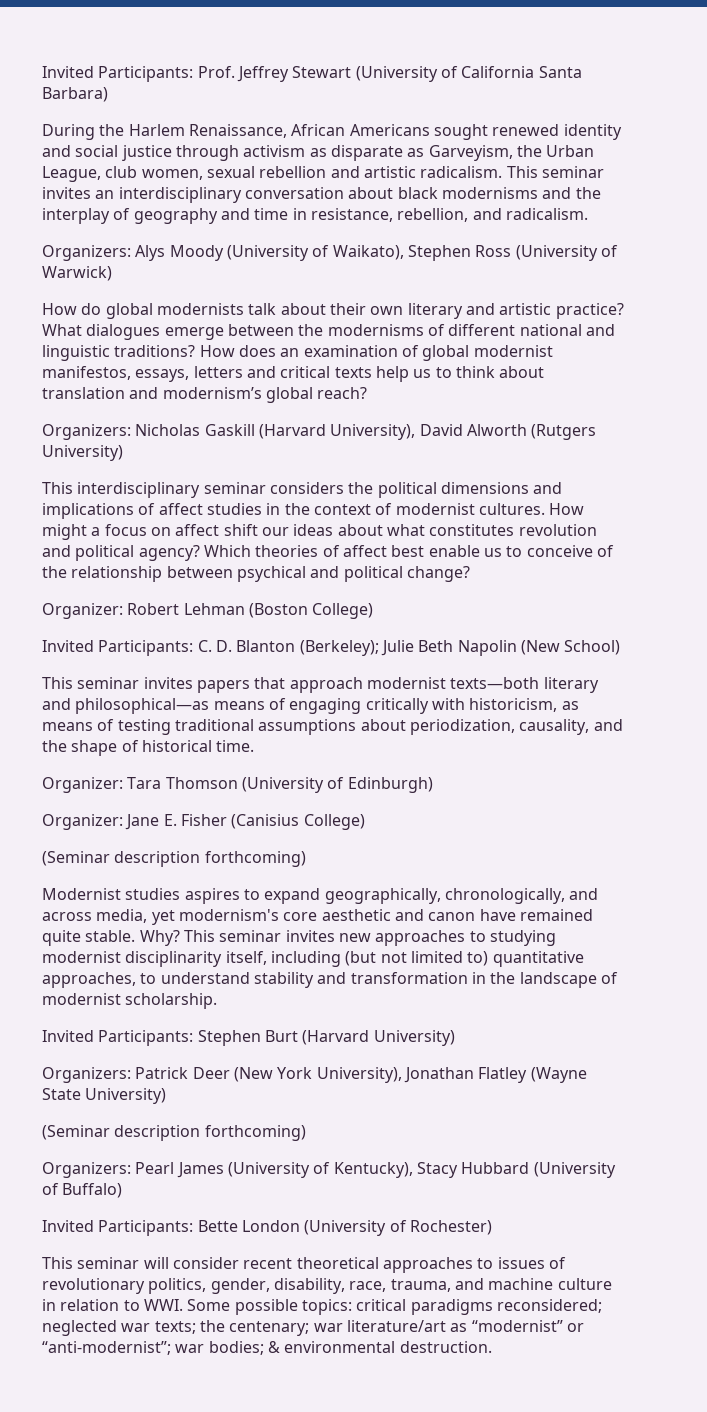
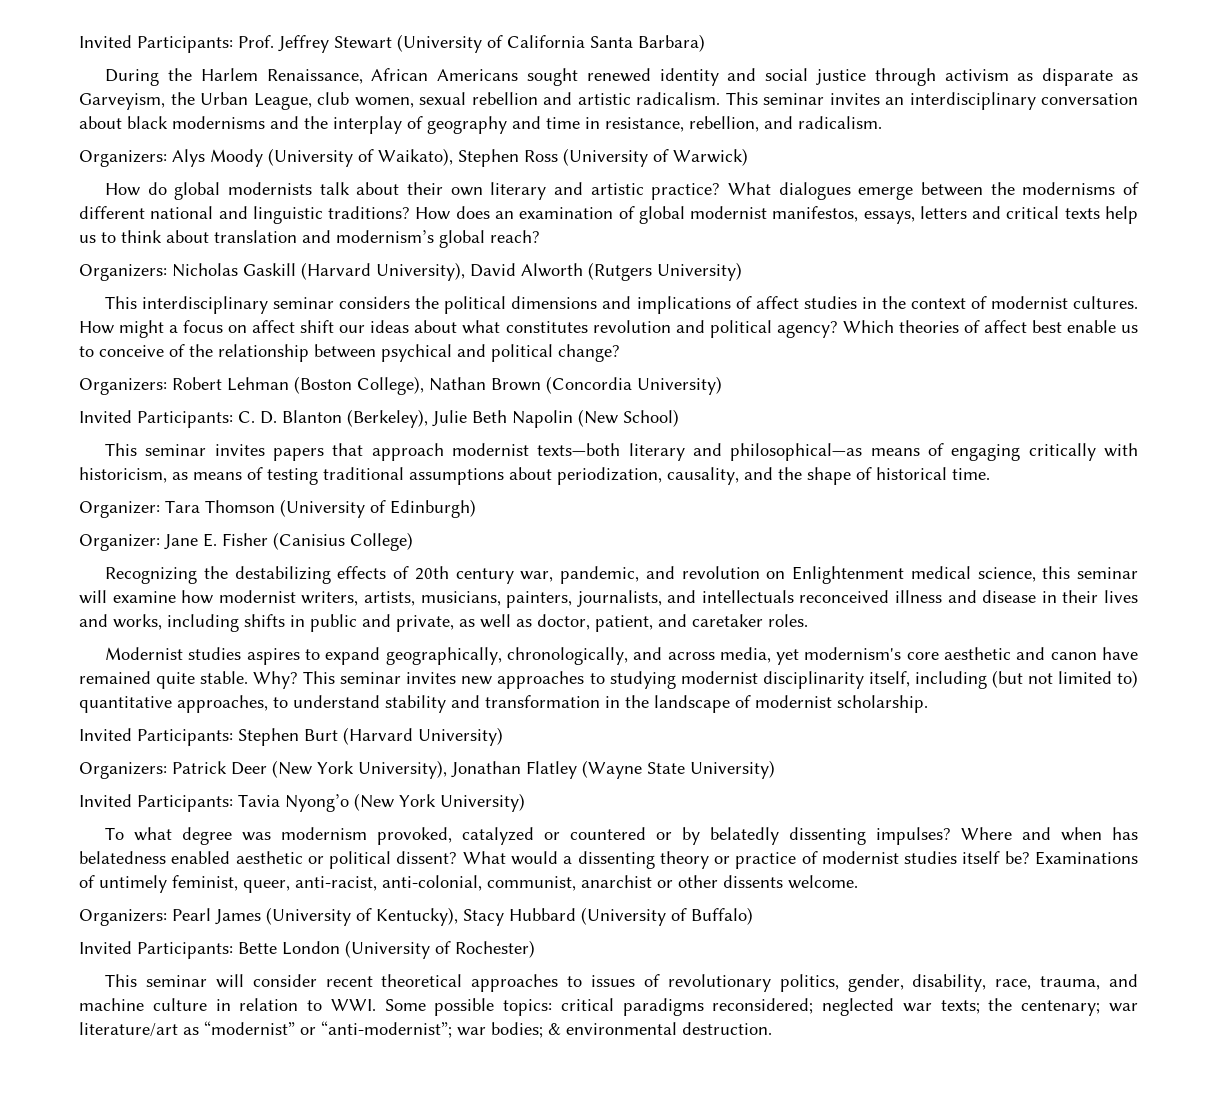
[42,603,123,619] Organizer: -> [79,378,167,395] Organizers:
[312,603,374,619] College) -> [357,376,722,395] College), Nathan Brown (Concordia University)
[299,640,379,656] (Berkeley); -> [347,409,428,428] (Berkeley),
[42,851,306,867] (Seminar description forthcoming) -> [105,566,1139,584] [79,590,1139,608] [79,614,808,632] Recognizing the destabilizing effects of 20th century war, pandemic, and revolution on Enlightenment medical science, this seminar will examine how modernist writers, artists, musicians, painters, journalists, and intellectuals reconceived illness and disease in their lives and works, including shifts in public and private, as well as doctor, patient, and caretaker roles.
[42,1125,306,1141] (Seminar description forthcoming) -> [79,793,525,812] [105,827,1139,845] [79,851,1139,869] [79,875,858,893] Invited Participants: Tavia Nyong’o (New York University) // To what degree was modernism provoked, catalyzed or countered or by belatedly dissenting impulses? Where and when has belatedness enabled aesthetic or political dissent? What would a dissenting theory or practice of modernist studies itself be? Examinations of untimely feminist, queer, anti-racist, anti-colonial, communist, anarchist or other dissents welcome.

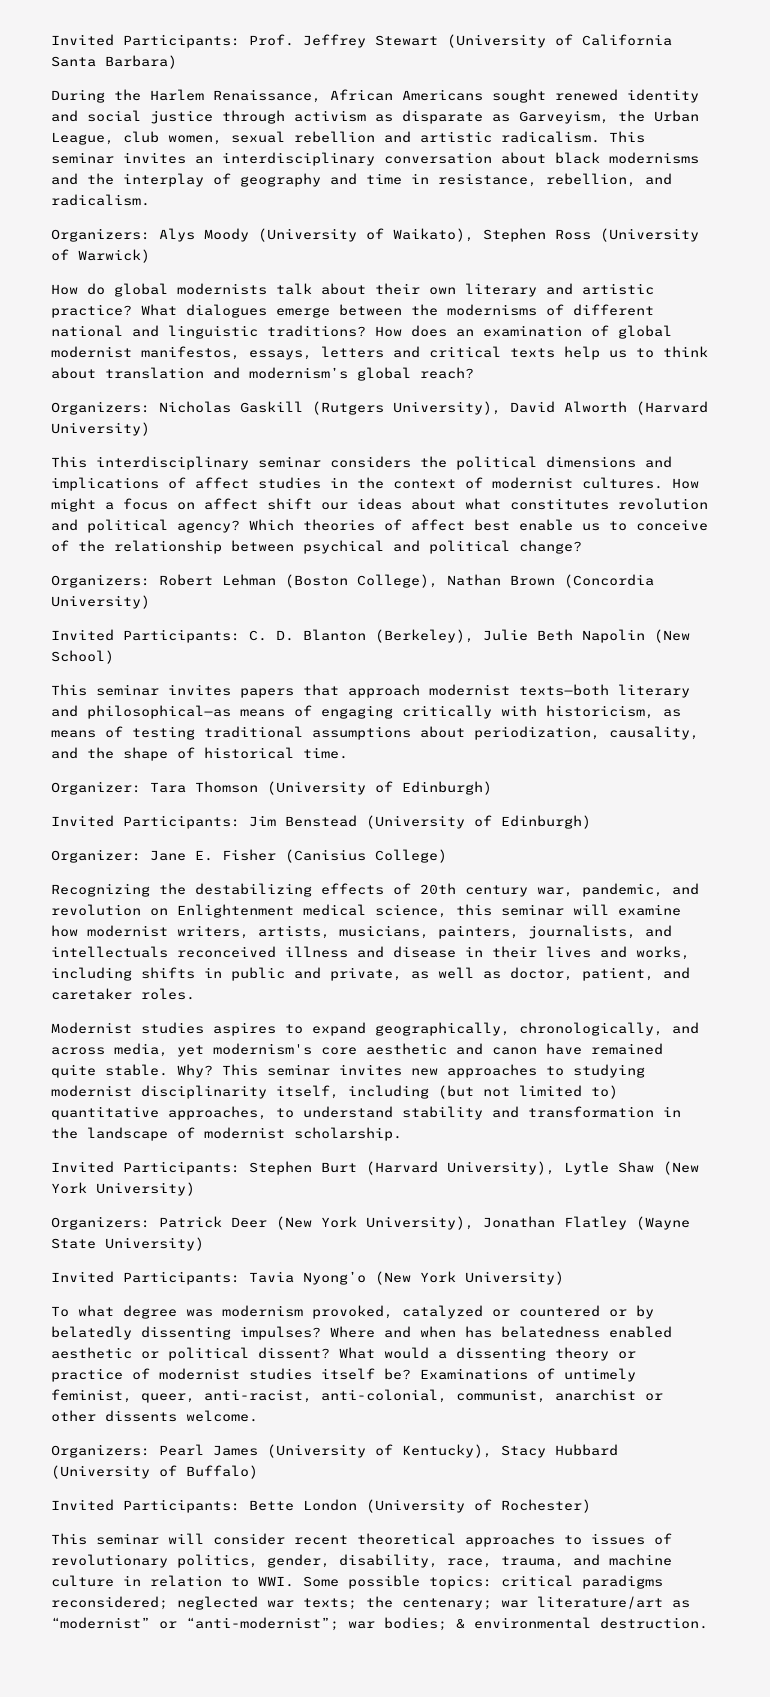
[301,262,371,280] (Harvard -> [312,401,384,415] (Rutgers
[588,262,652,281] (Rutgers -> [636,401,708,415] (Harvard
(476, 508) none -> [51,815,591,829] // Invited Participants: Jim Benstead (University of Edinburgh)
(413, 736) none -> [447,1161,699,1175] [51,1182,87,1194] University), Lytle Shaw (New York

